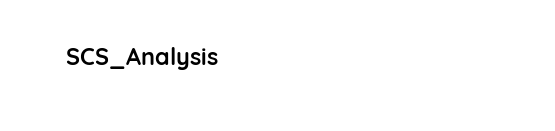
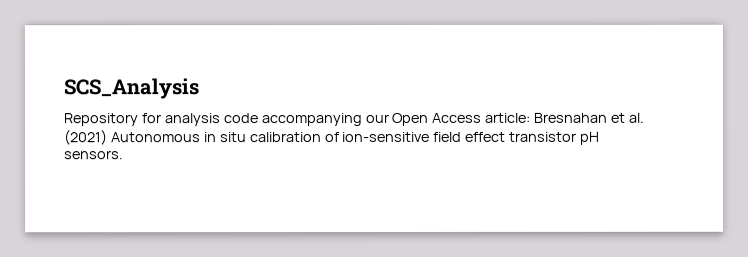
(218, 58) none -> [63,112,645,127] [64,129,601,146] [64,150,124,160] // Repository for analysis code accompanying our Open Access article: Bresnahan et al. (2021) Autonomous in situ calibration of ion-sensitive field effect transistor pH sensors.

